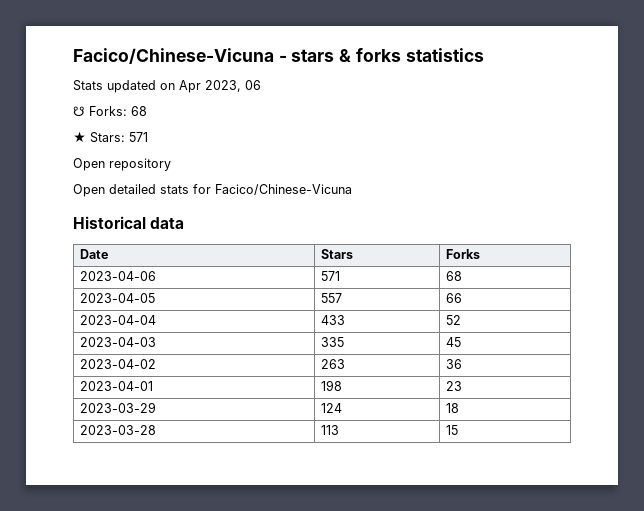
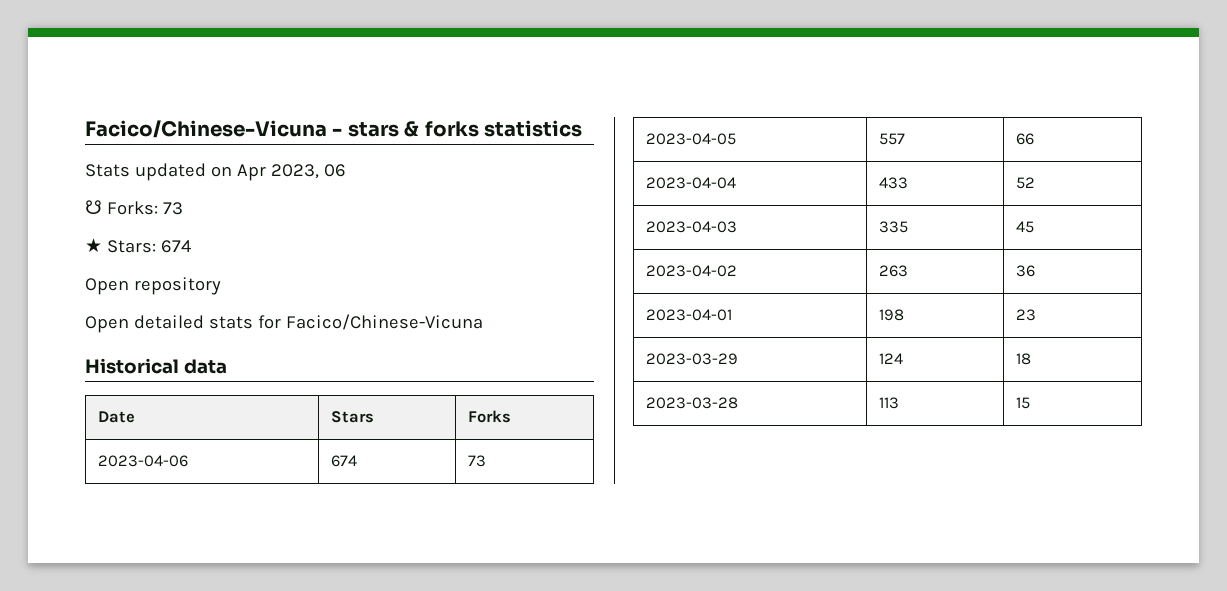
[131,106,147,116] 68 -> [162,202,183,215] 73
[129,132,148,142] 571 -> [160,240,191,253] 674
[321,271,341,281] [446,271,463,281] 571 | 68 -> [331,455,358,467] [468,455,487,467] 674 | 73

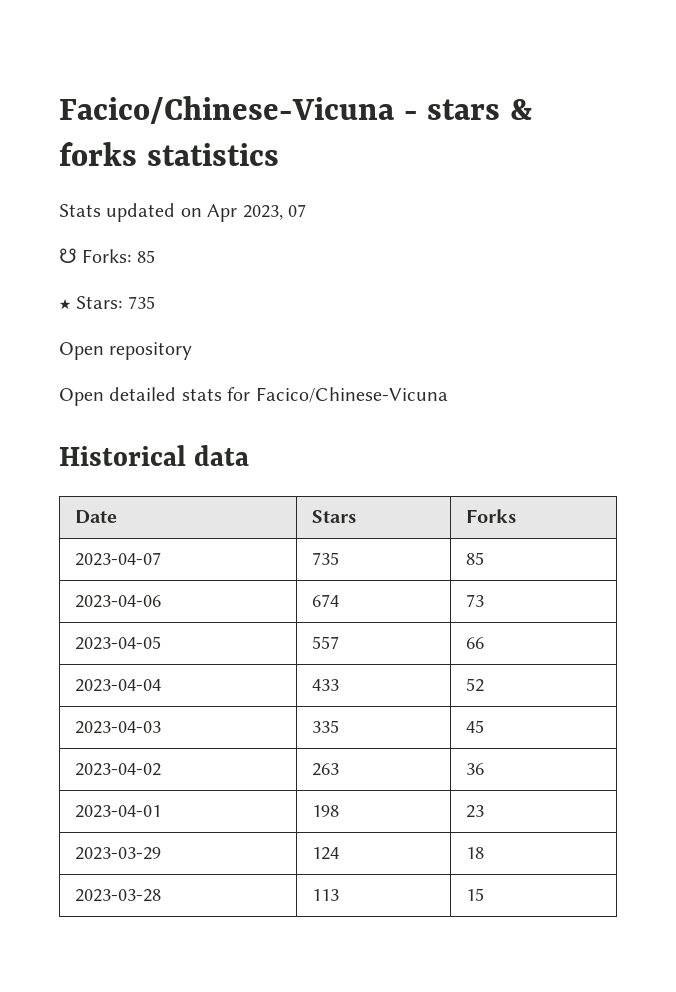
[323,164,346,177] 06 -> [288,204,306,217] 07
[162,202,183,215] 73 -> [136,250,155,263] 85
[160,240,191,253] 674 -> [127,296,155,309] 735
(512, 416) none -> [74,552,161,566] [311,552,339,565] [465,552,484,565] // 2023-04-07 | 735 | 85

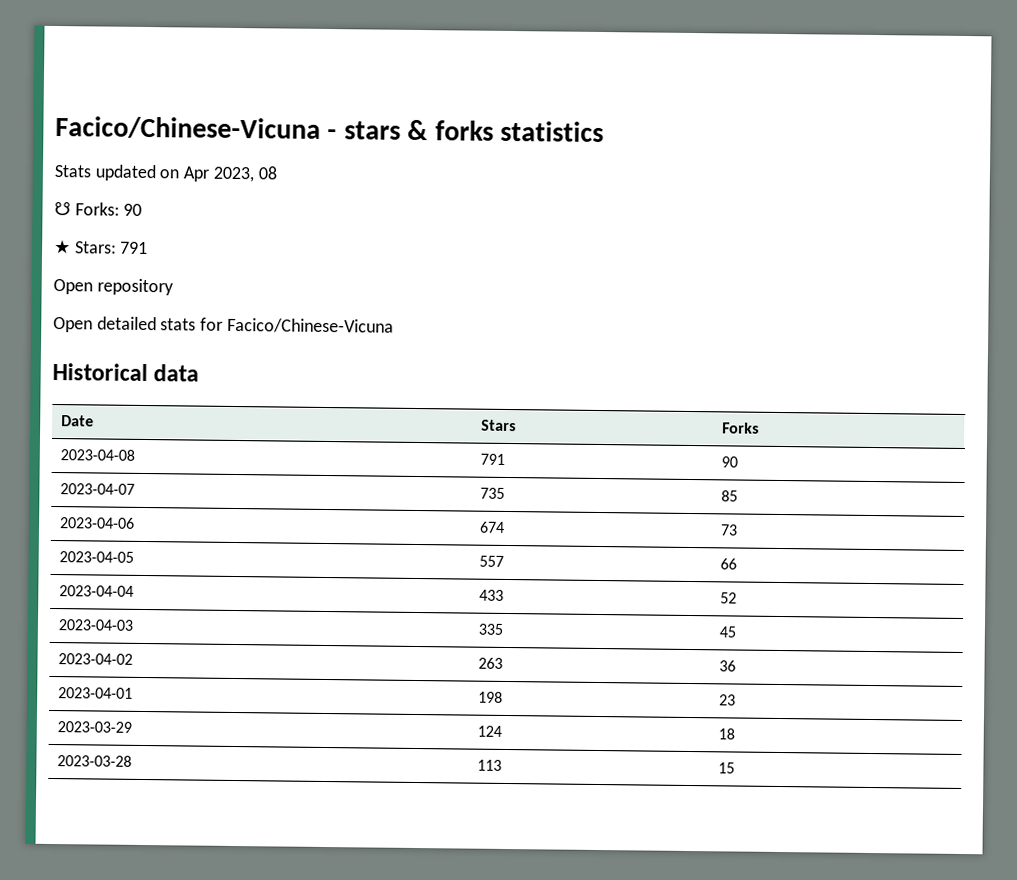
[288,204,306,217] 07 -> [257,166,277,180] 08
[136,250,155,263] 85 -> [123,203,143,216] 90
[127,296,155,309] 735 -> [120,241,149,255] 791
(516, 516) none -> [60,449,136,461] [480,453,506,465] [721,456,739,468] // 2023-04-08 | 791 | 90

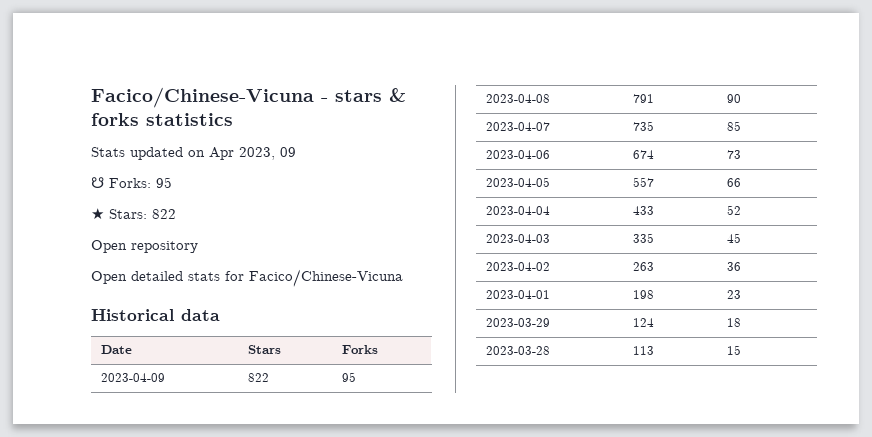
[257,166,277,180] 08 -> [280,147,296,157] 09
[123,203,143,216] 90 -> [156,177,172,188] 95
[120,241,149,255] 791 -> [152,209,176,219] 822
(760, 428) none -> [101,373,166,382] [248,373,270,382] [342,372,357,382] // 2023-04-09 | 822 | 95

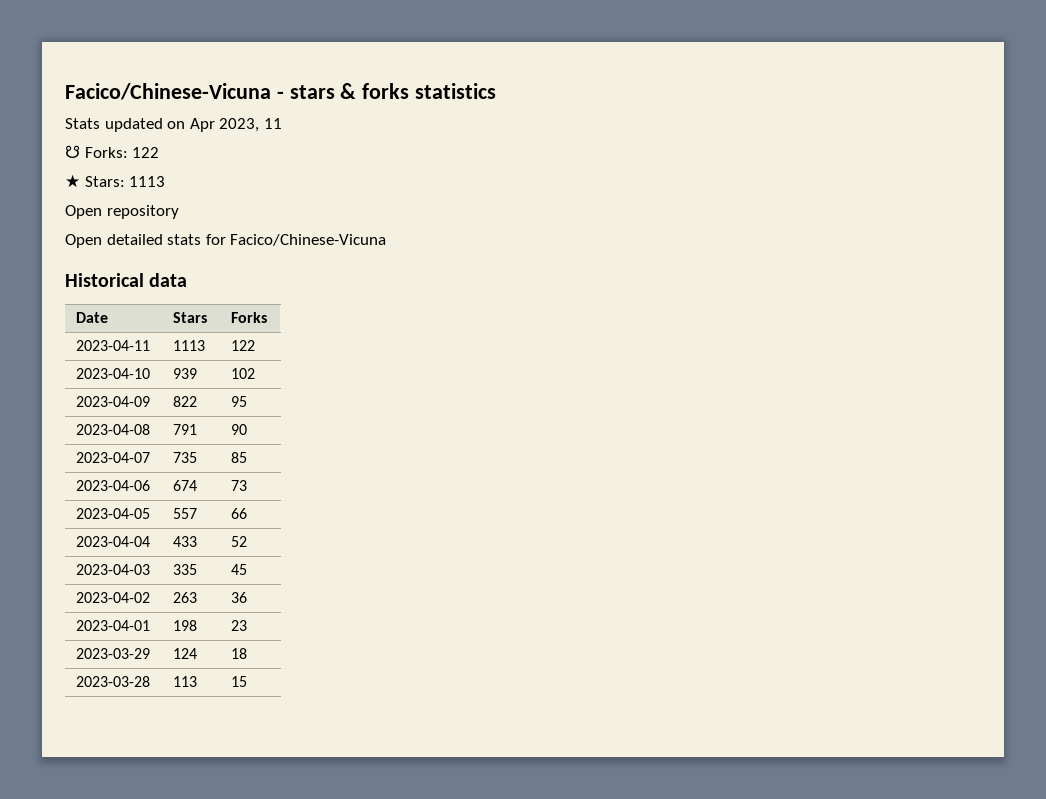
[280,147,296,157] 09 -> [263,118,282,129] 11
[156,177,172,188] 95 -> [132,147,160,158] 122
[152,209,176,219] 822 -> [129,176,166,187] 1113
(379, 349) none -> [76,340,151,351] [173,340,206,351] [231,340,256,351] [76,368,151,379] [173,368,198,379] [231,368,256,379] // 2023-04-11 | 1113 | 122 // 2023-04-10 | 939 | 102

